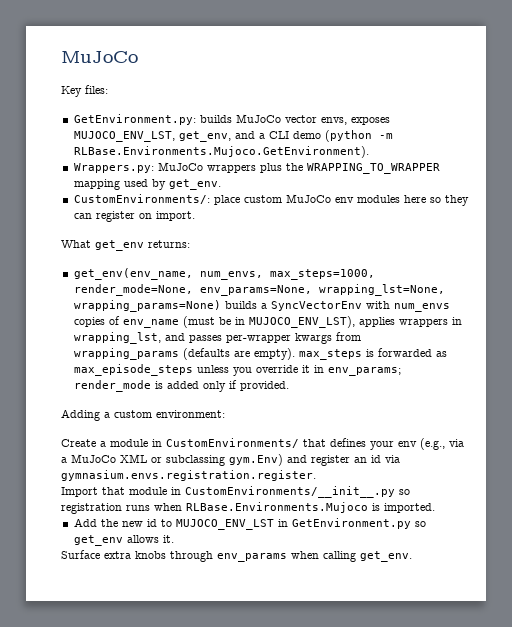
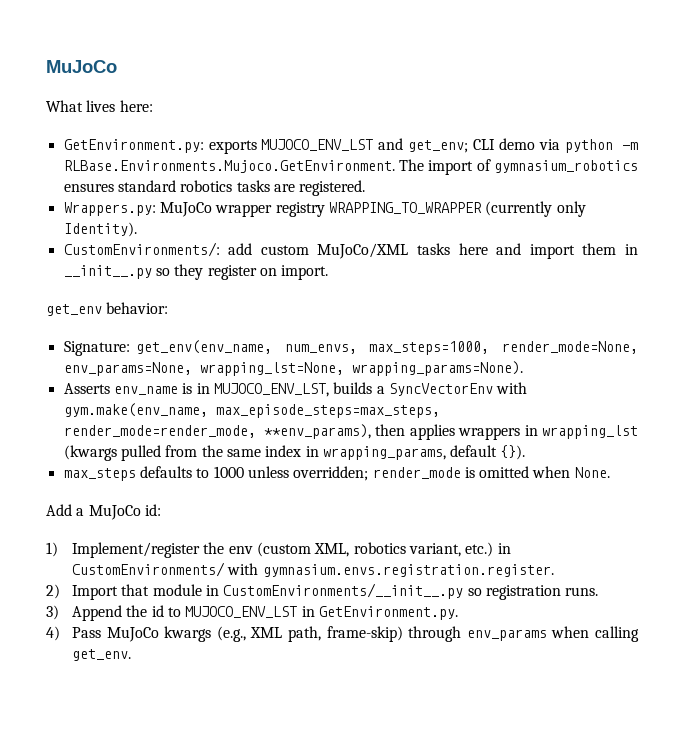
[61,85,108,97] [73,114,390,125] [73,130,393,142] [73,146,369,158] [73,162,440,174] [73,179,221,190] [73,194,426,205] Key files: // GetEnvironment.py: builds MuJoCo vector envs, exposes MUJOCO_ENV_LST, get_env, and a CLI demo (python -m RLBase.Environments.Mujoco.GetEnvironment). // Wrappers.py: MuJoCo wrappers plus the WRAPPING_TO_WRAPPER mapping used by get_env. // CustomEnvironments/: place custom MuJoCo env modules here -> [46,100,153,112] [63,138,639,154] [63,159,639,175] [63,180,366,196] [63,201,586,217] [63,222,137,237] [63,242,639,259] [63,265,152,279] What lives here: // GetEnvironment.py: exports MUJOCO_ENV_LST and get_env; CLI demo via python -m RLBase.Environments.Mujoco.GetEnvironment. The import of gymnasium_robotics ensures standard robotics tasks are registered. // Wrappers.py: MuJoCo wrapper registry WRAPPING_TO_WRAPPER (currently only Identity). // CustomEnvironments/: add custom MuJoCo/XML tasks here and import them in __init__.py
[73,213,92,219] can -> (204, 272) none
[61,240,190,251] What get_env returns: // -> [46,302,169,316] [63,341,130,356] get_env behavior: // Signature:
[73,300,450,312] [73,316,462,328] [73,332,361,344] [73,348,447,360] [73,364,401,376] [73,380,289,392] [61,409,225,421] [61,438,464,450] [61,454,400,466] wrapping_params=None) builds a SyncVectorEnv with num_envs copies of env_name (must be in MUJOCO_ENV_LST), applies wrappers in wrapping_lst, and passes per-wrapper kwargs from wrapping_params (defaults are empty). max_steps is forwarded as max_episode_steps unless you override it in env_params; render_mode is added only if provided. // Adding a custom environment: // Create a module in CustomEnvironments/ that defines your env (e.g., via a MuJoCo XML or subclassing gym.Env) and register an id via -> [351,361,523,376] [63,382,528,397] [63,403,440,418] [63,424,638,440] [63,445,526,461] [63,466,610,481] [46,504,161,520] [46,542,511,558] [72,562,259,577] wrapping_params=None). // Asserts env_name is in MUJOCO_ENV_LST, builds a SyncVectorEnv with gym.make(env_name, max_episode_steps=max_steps, render_mode=render_mode, **env_params), then applies wrappers in wrapping_lst (kwargs pulled from the same index in wrapping_params, default {}). // max_steps defaults to 1000 unless overridden; render_mode is omitted when None. // Add a MuJoCo id: // 1) Implement/register the env (custom XML, robotics variant, etc.) in CustomEnvironments/ with
(316, 475) none -> [46,584,60,599] 2)
[126,502,435,513] [73,518,426,530] [73,535,174,546] [61,550,166,559] runs when RLBase.Environments.Mujoco is imported. // Add the new id to MUJOCO_ENV_LST in GetEnvironment.py so get_env allows it. // Surface extra knobs -> [565,587,599,596] [46,605,458,621] [46,626,403,642] runs. // 3) Append the id to MUJOCO_ENV_LST in GetEnvironment.py. // 4) Pass MuJoCo kwargs (e.g., XML path, frame-skip)

